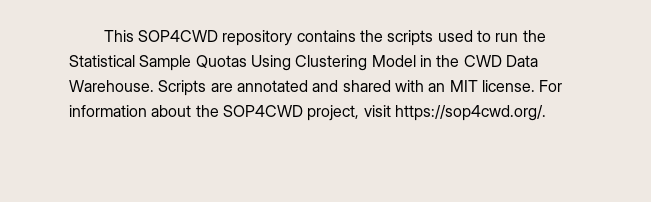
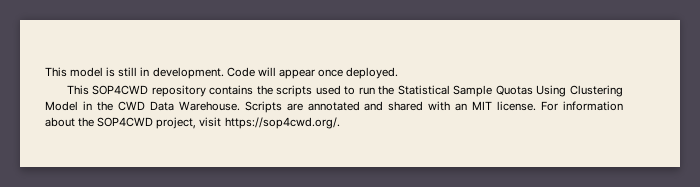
[103,30,134,42] This -> [45,67,399,79] [66,85,89,95] This model is still in development. Code will appear once deployed. // This

